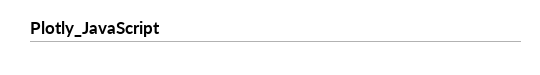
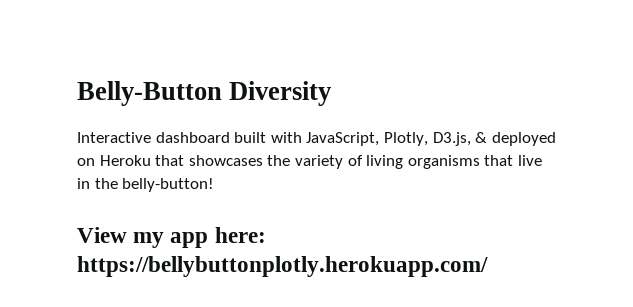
[30,21,160,37] Plotly_JavaScript -> [77,81,332,106] [77,132,556,146] [77,155,542,169] [77,178,215,192] [77,227,266,248] [77,256,488,277] Belly-Button Diversity // Interactive dashboard built with JavaScript, Plotly, D3.js, & deployed on Heroku that showcases the variety of living organisms that live in the belly-button! // View my app here: https://bellybuttonplotly.herokuapp.com/

